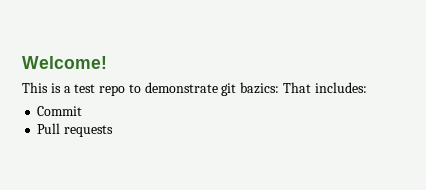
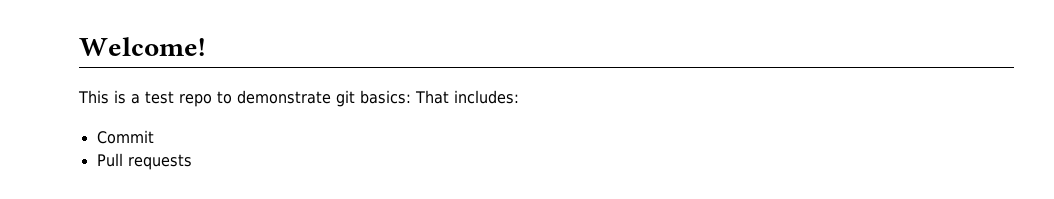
[240,82,280,94] bazics: -> [360,90,411,104] basics:

